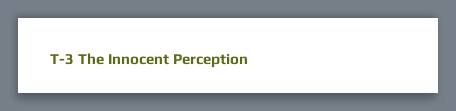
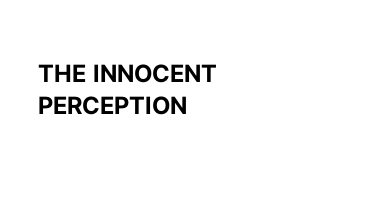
[50,53,249,68] T-3 The Innocent Perception -> [38,64,217,83] [38,96,187,115] THE INNOCENT PERCEPTION

